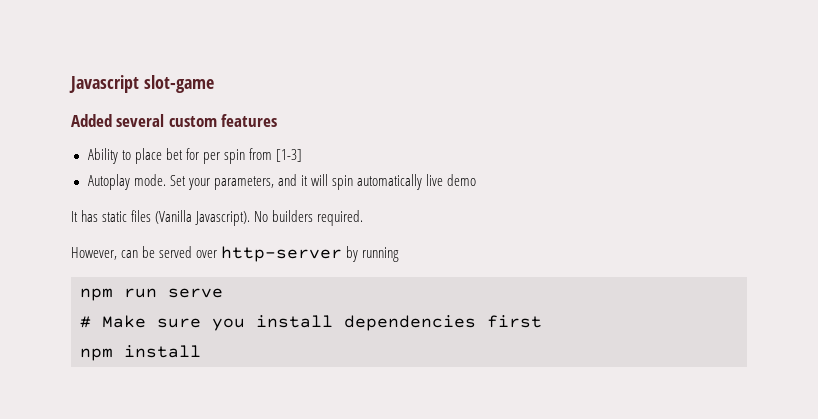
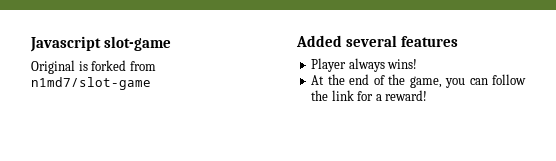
(214, 84) none -> [31,60,156,74] [31,77,151,90] // Original is forked from n1md7/slot-game
[168,116,217,127] custom -> (397, 41) none
[87,148,302,164] [87,174,477,190] [71,210,364,226] [71,246,400,262] [80,288,223,301] [80,315,542,331] [80,345,201,361] Ability to place bet for per spin from [1-3] // Autoplay mode. Set your parameters, and it will spin automatically live demo // It has static files (Vanilla Javascript). No builders required. // However, can be served over http-server by running // npm run serve // # Make sure you install dependencies first // npm install -> [311,58,418,72] [311,74,526,88] [311,90,428,101] Player always wins! // At the end of the game, you can follow the link for a reward!

